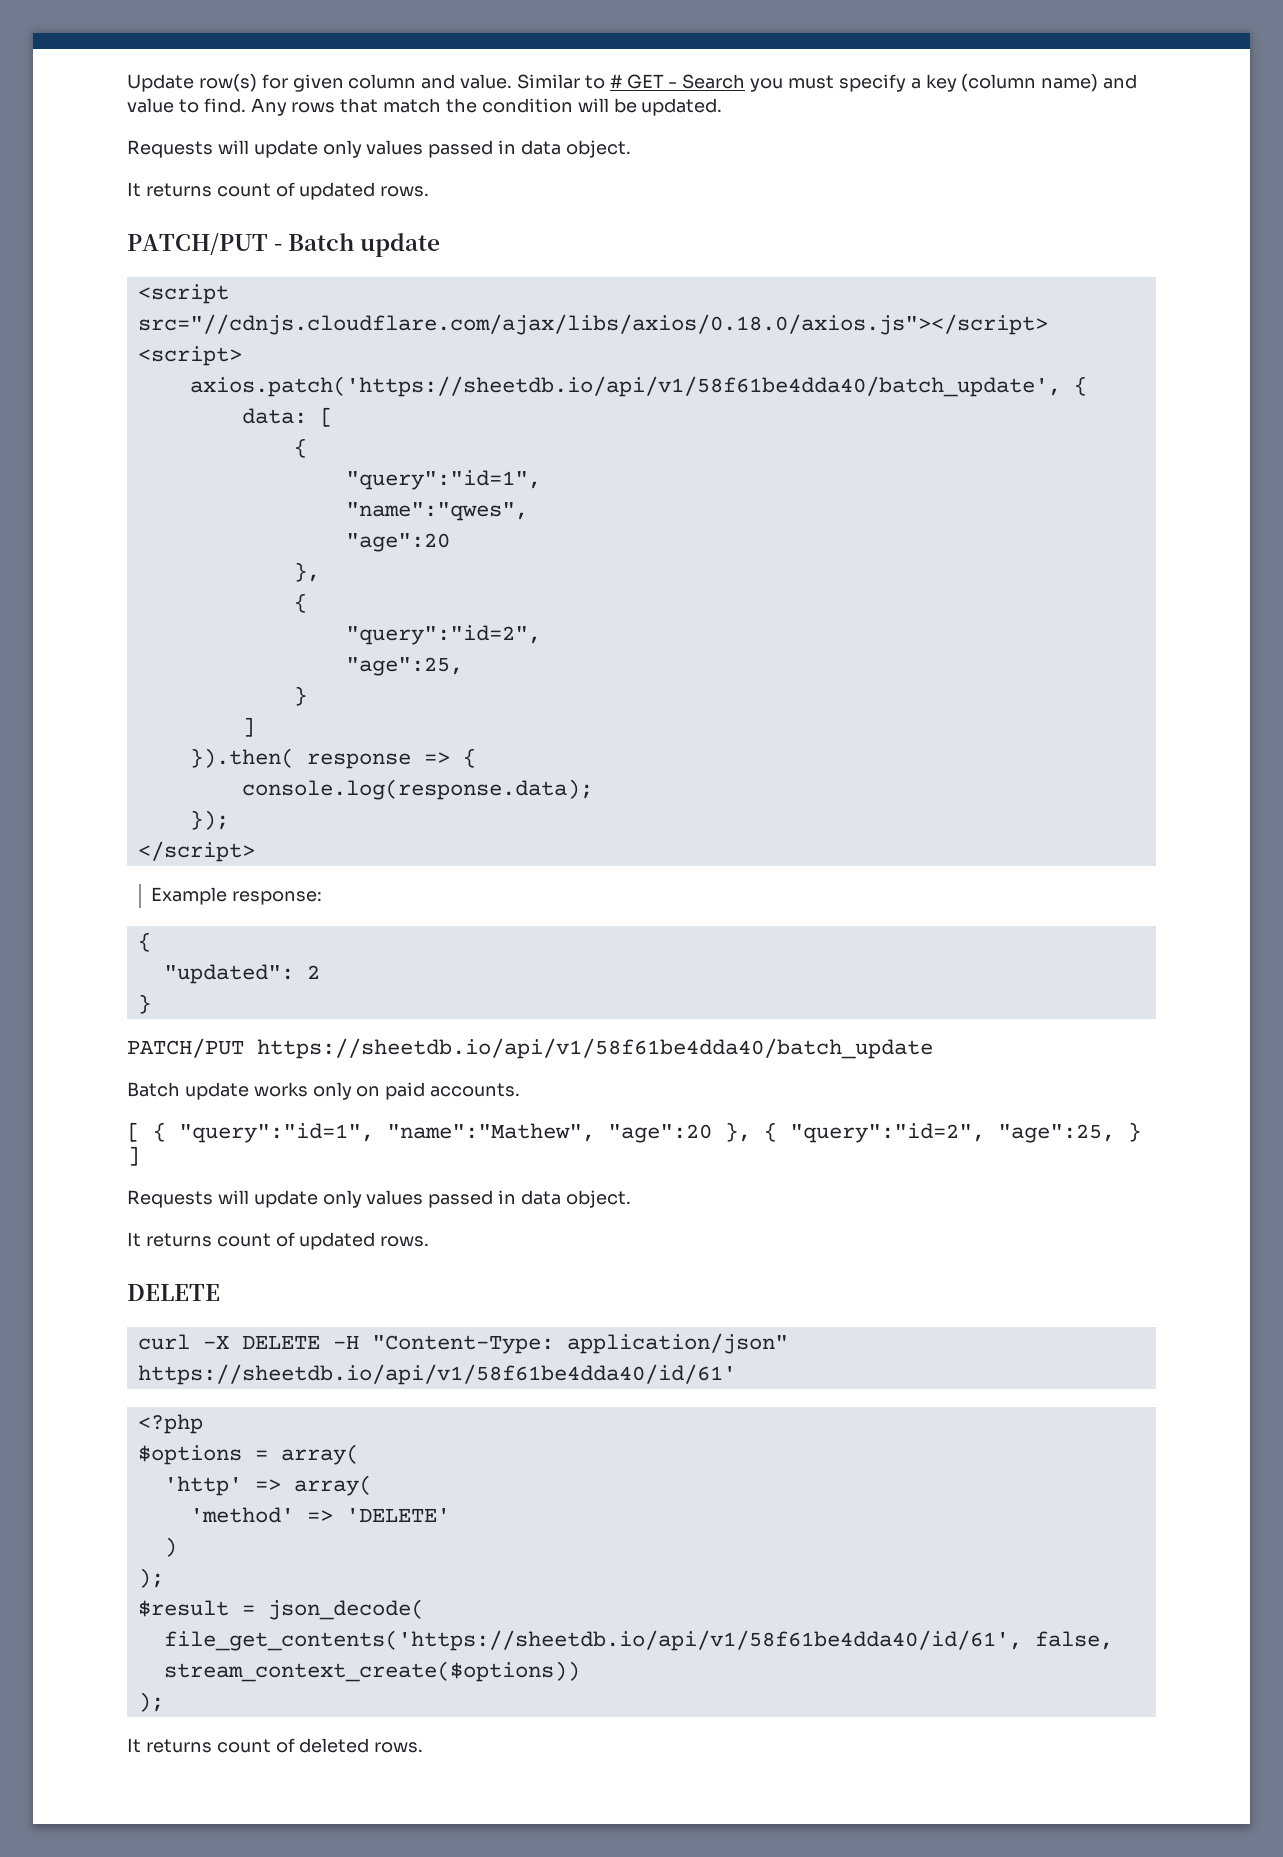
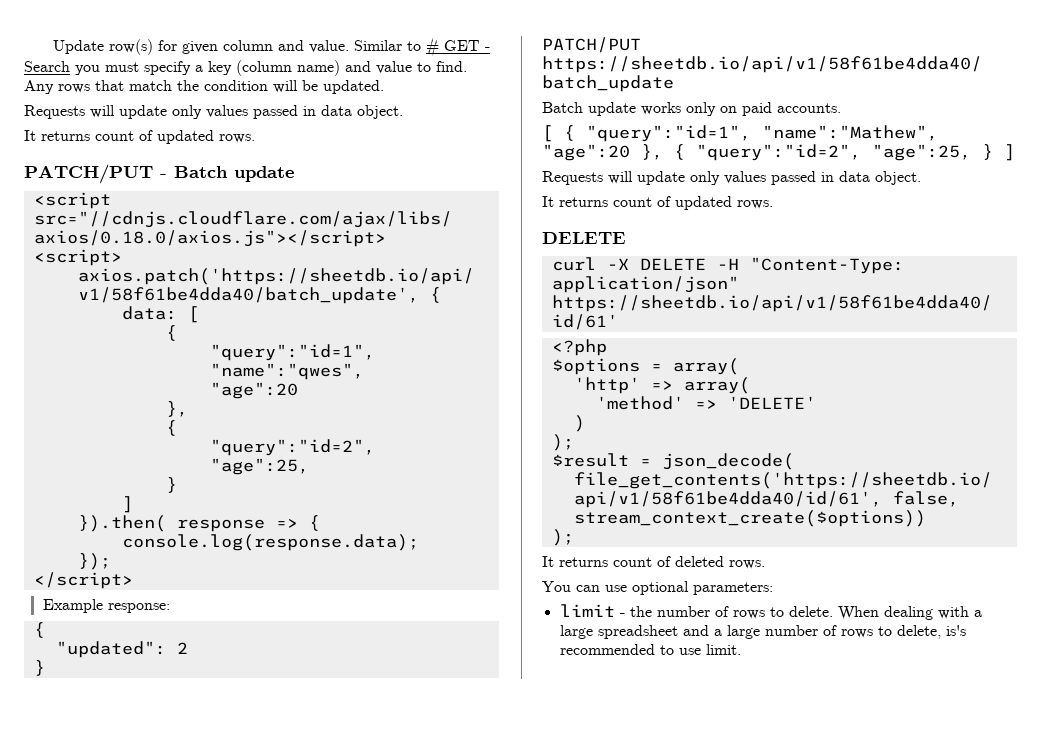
(424, 1747) none -> [542,581,773,595] [559,604,982,620] [559,625,966,639] [559,644,741,655] // You can use optional parameters: // limit - the number of rows to delete. When dealing with a large spreadsheet and a large number of rows to delete, is's recommended to use limit.

